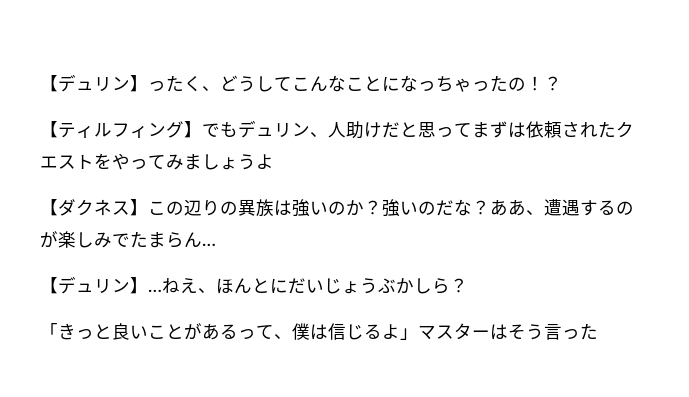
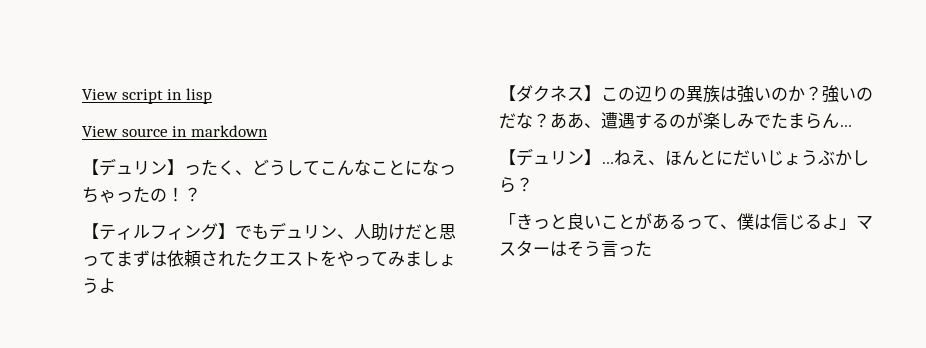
(40, 83) none -> [82,88,212,104] [82,125,268,137] View script in lisp // View source in markdown //

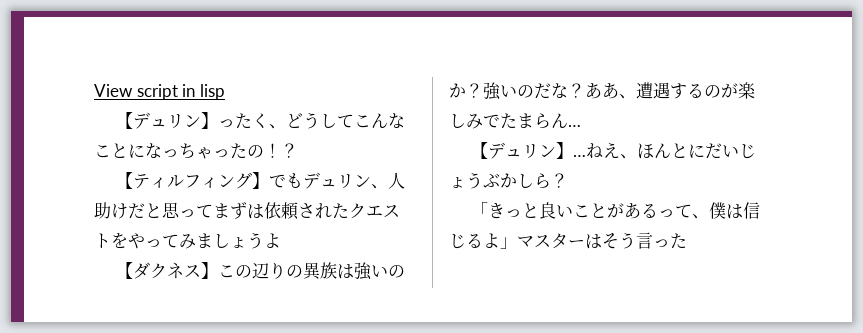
[82,125,268,137] // View source in markdown -> (225, 92) none

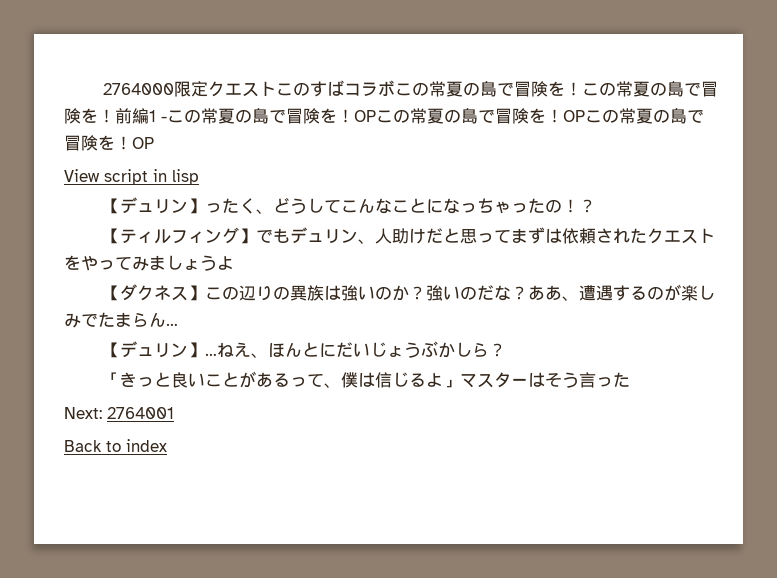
(94, 90) none -> [103,80,719,97] [64,108,704,124] [64,135,154,151] 2764000限定クエストこのすばコラボこの常夏の島で冒険を！この常夏の島で冒険を！前編1 -この常夏の島で冒険を！OPこの常夏の島で冒険を！OPこの常夏の島で冒険を！OP //
(687, 241) none -> [64,407,174,419] [64,439,167,452] // Next: 2764001 // Back to index

